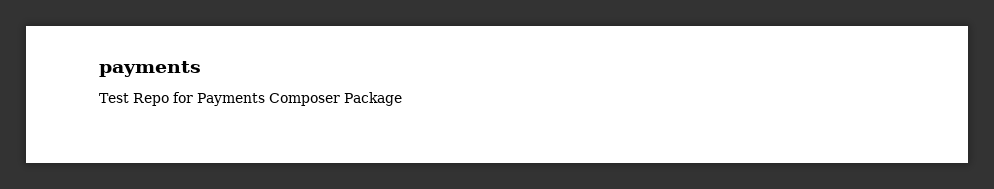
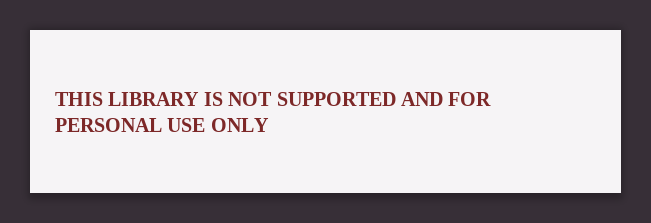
[99,61,201,77] [99,92,402,106] payments // Test Repo for Payments Composer Package -> [55,92,492,106] [55,118,269,132] THIS LIBRARY IS NOT SUPPORTED AND FOR PERSONAL USE ONLY

